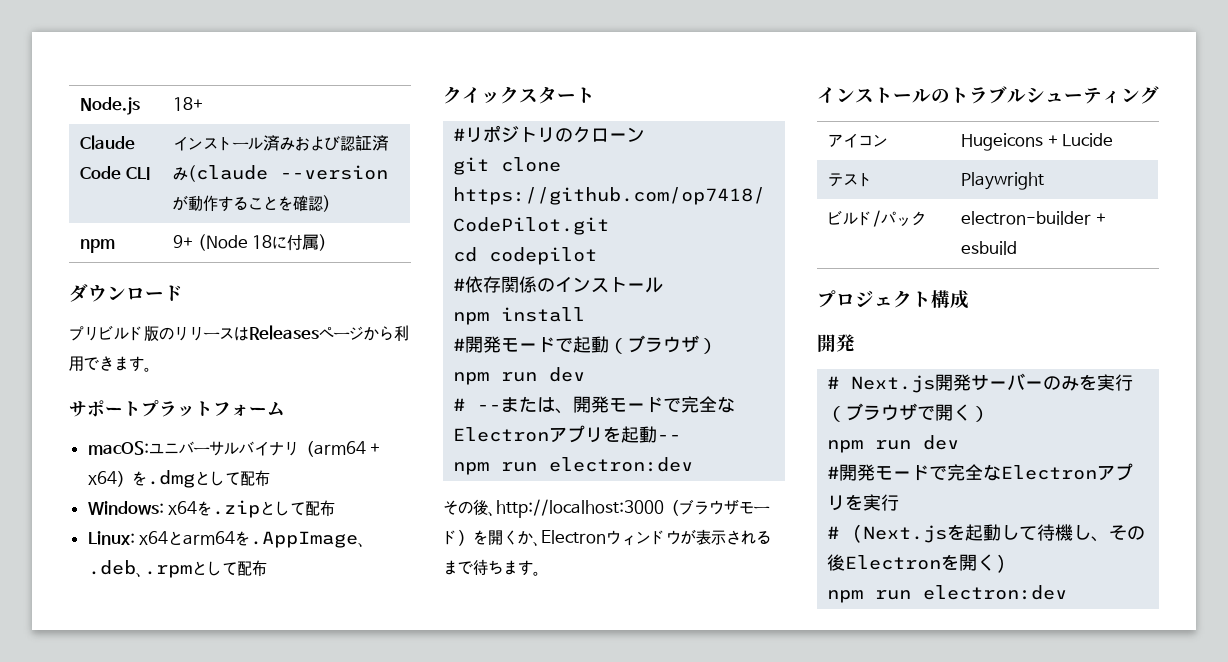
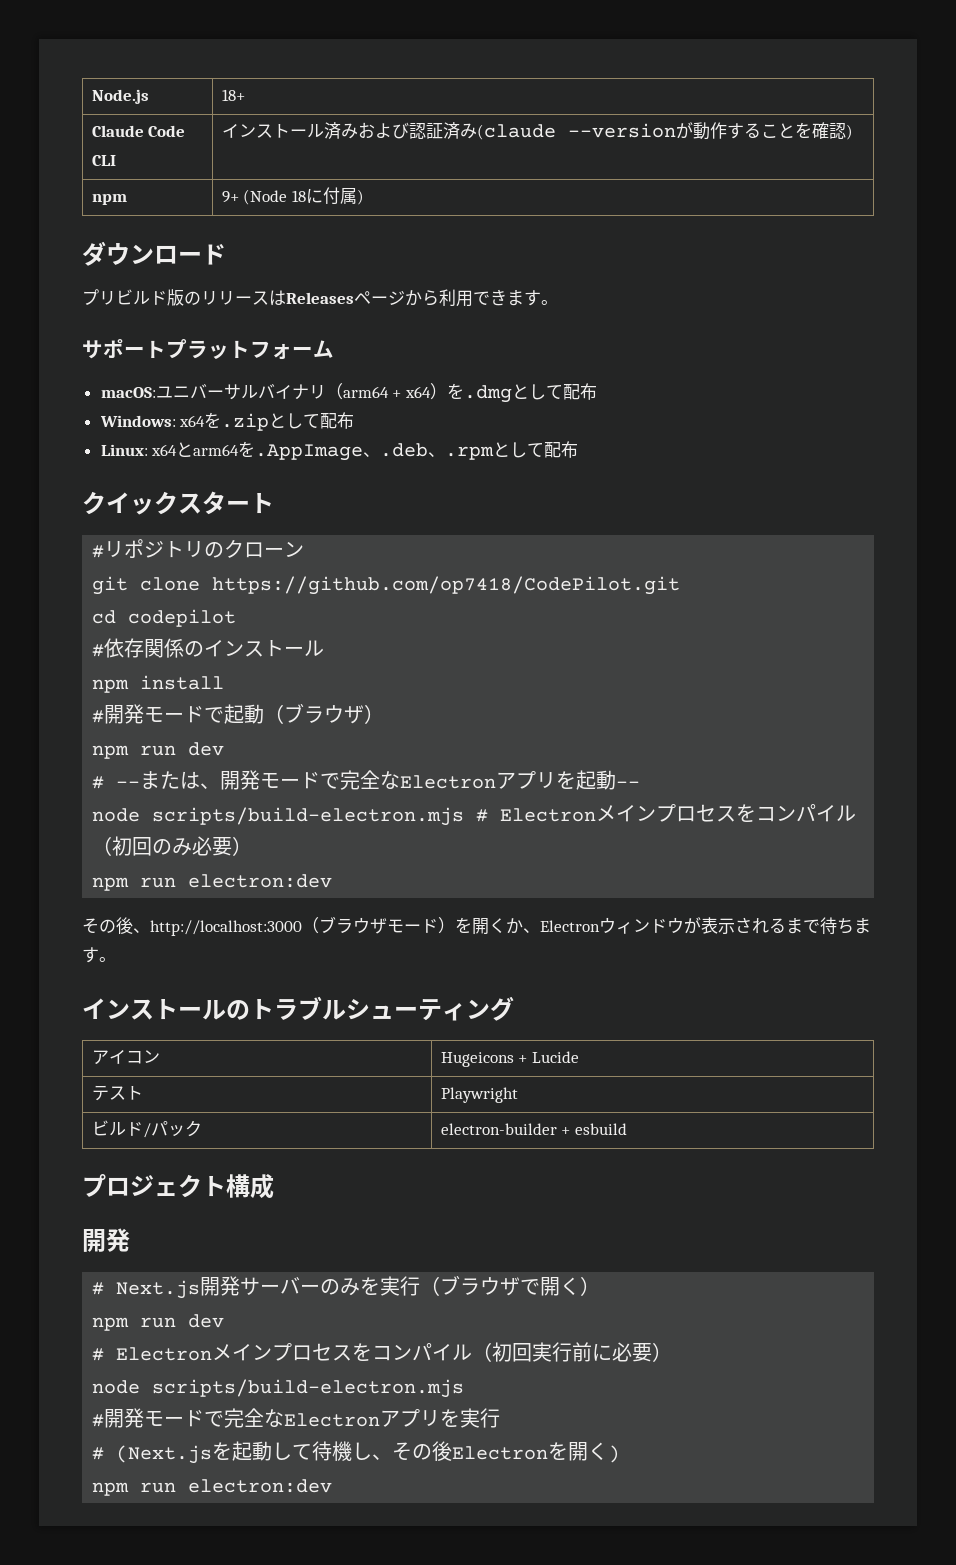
(682, 438) none -> [92,804,857,826] [92,836,253,856] // node scripts/build-electron.mjs # Electronメインプロセスをコンパイル（初回のみ必要）
(960, 442) none -> [92,1342,673,1362] [92,1379,465,1398] // # Electronメインプロセスをコンパイル（初回実行前に必要） // node scripts/build-electron.mjs

